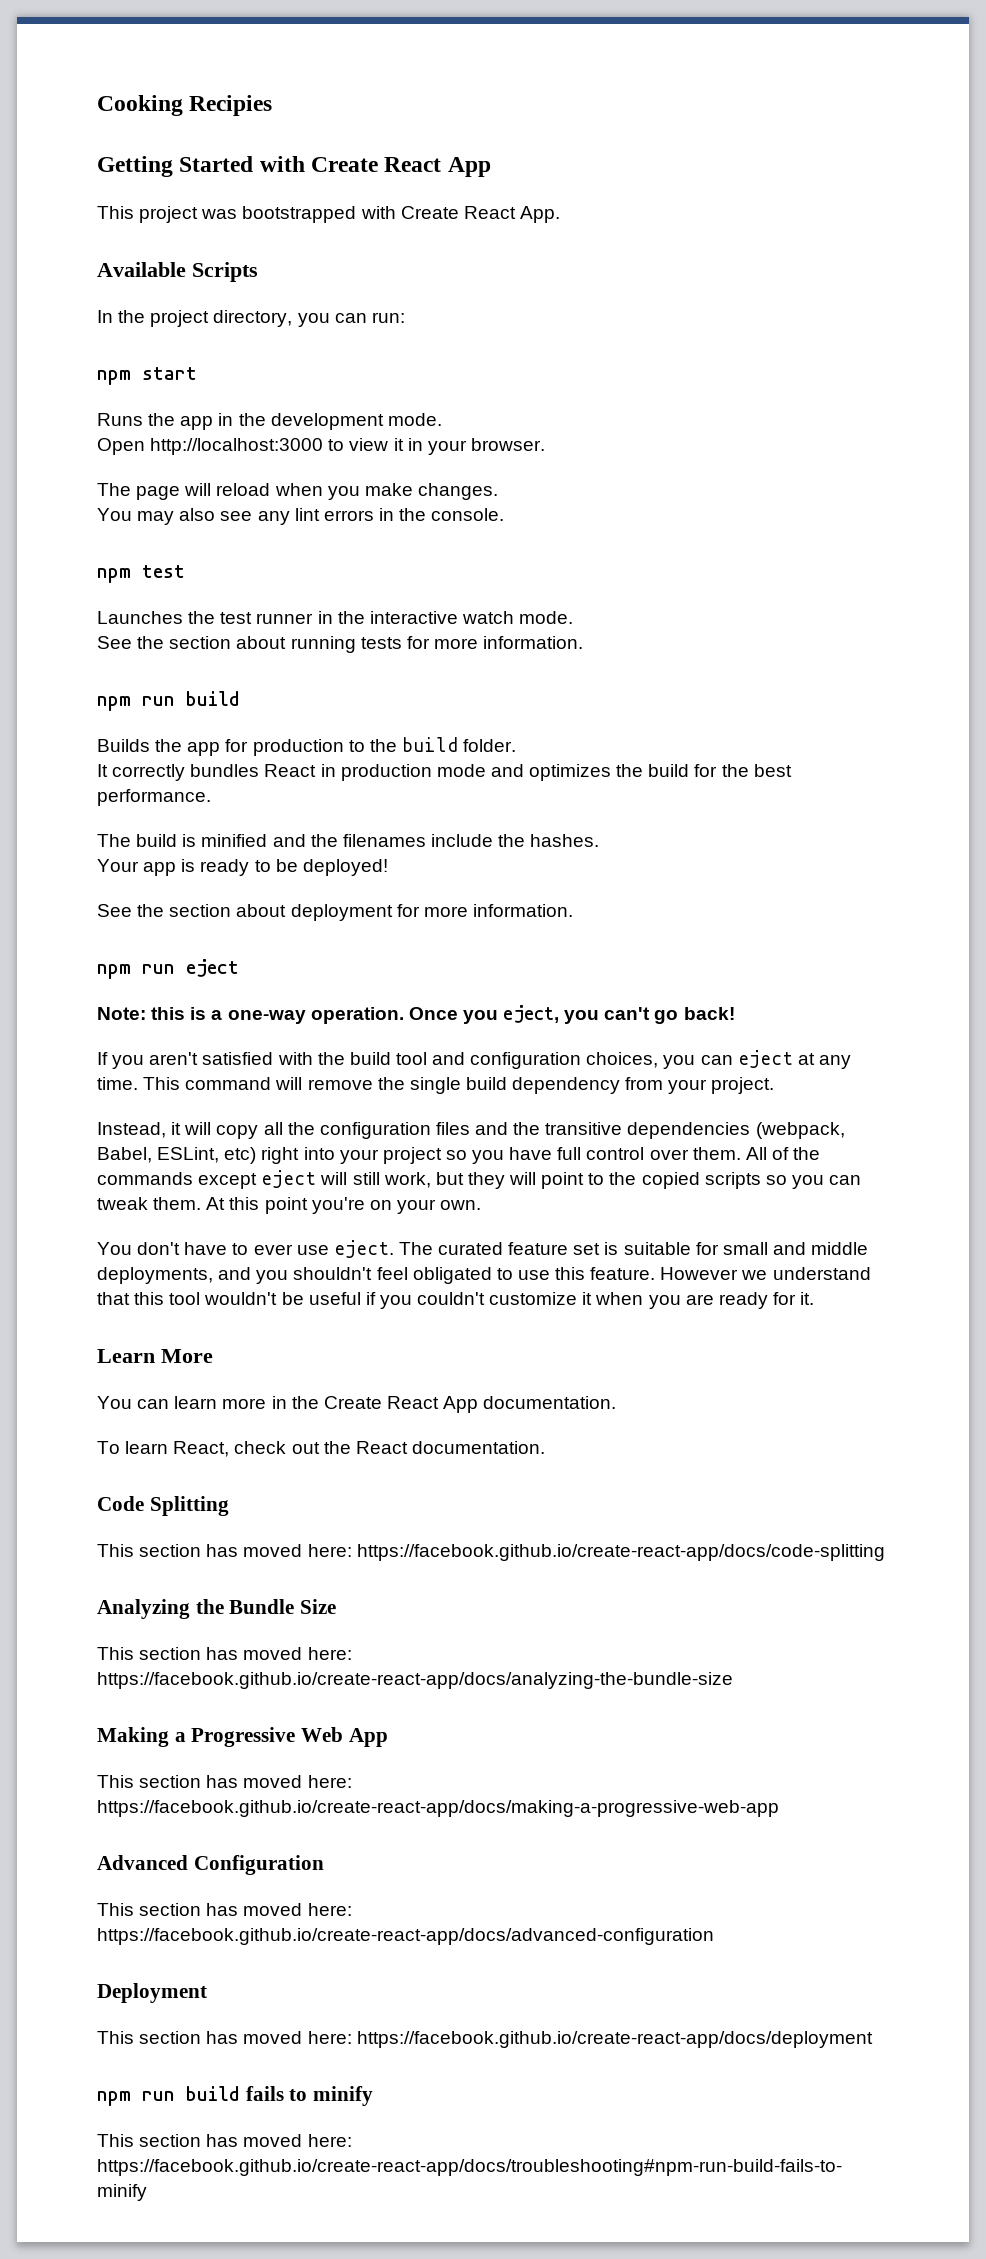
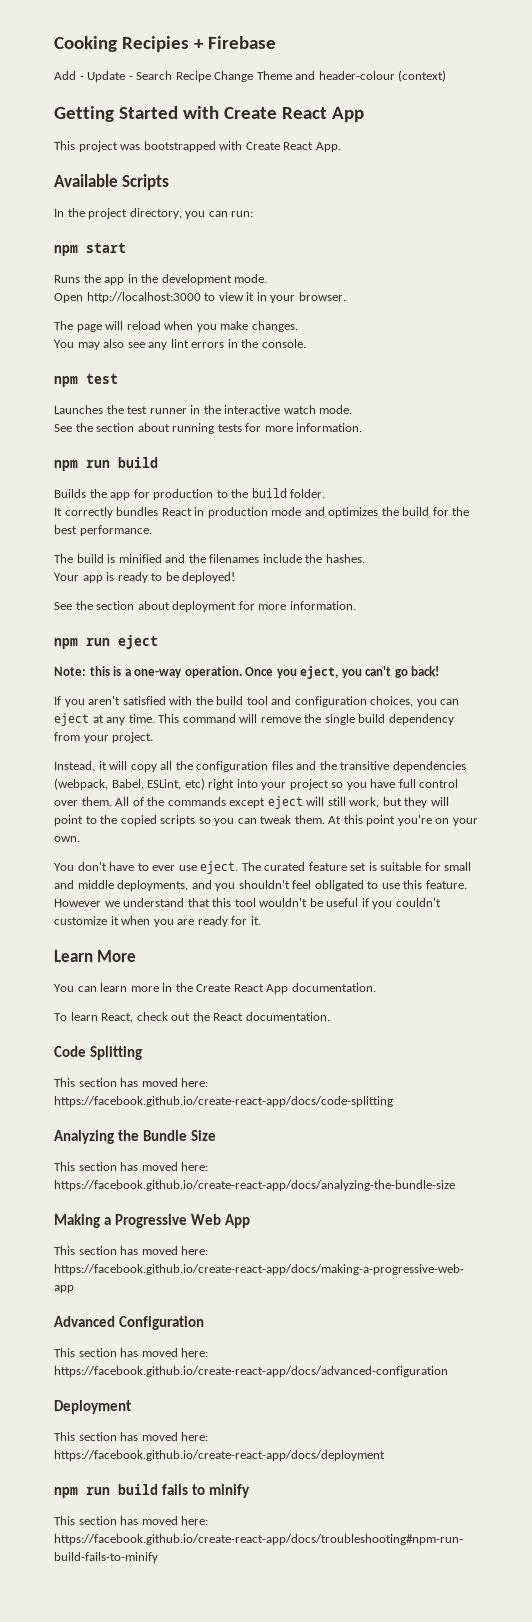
(273, 105) none -> [193,36,276,49] [54,70,447,82] + Firebase // Add - Update - Search Recipe Change Theme and header-colour (context)

